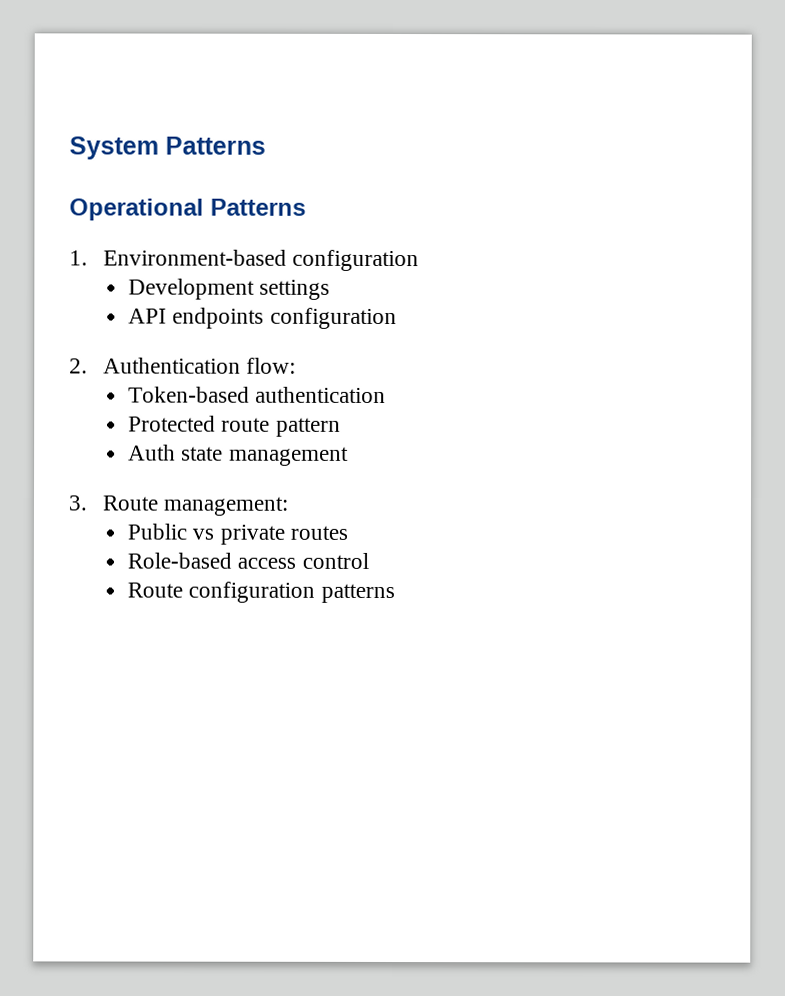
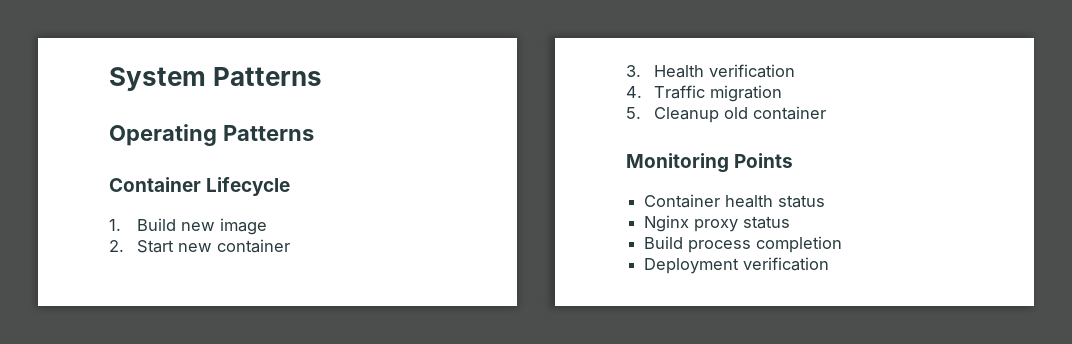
[69,198,306,221] [69,249,420,272] [128,278,331,300] [128,307,397,330] [69,357,297,374] [128,386,387,403] [128,415,341,437] [128,444,349,466] [68,495,290,516] [127,523,348,545] [127,552,369,569] [127,581,395,604] Operational Patterns // 1. Environment-based configuration // Development settings // API endpoints configuration // 2. Authentication flow: // Token-based authentication // Protected route pattern // Auth state management // 3. Route management: // Public vs private routes // Role-based access control // Route configuration patterns -> [109,124,314,146] [109,177,291,196] [109,218,268,235] [109,239,291,253] [626,64,796,78] [626,85,783,102] [626,106,827,123] [626,153,794,173] [644,194,826,208] [644,215,791,232] [644,236,843,253] [644,257,830,274] Operating Patterns // Container Lifecycle // 1. Build new image // 2. Start new container // 3. Health verification // 4. Traffic migration // 5. Cleanup old container // Monitoring Points // Container health status // Nginx proxy status // Build process completion // Deployment verification

